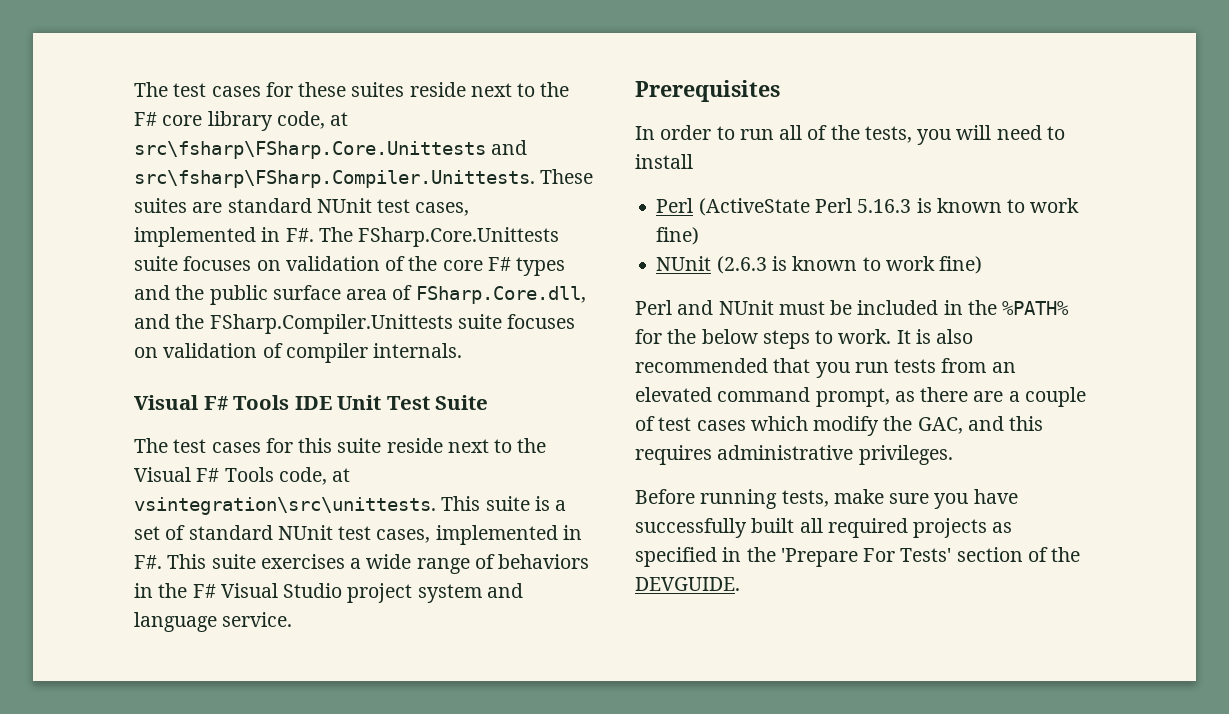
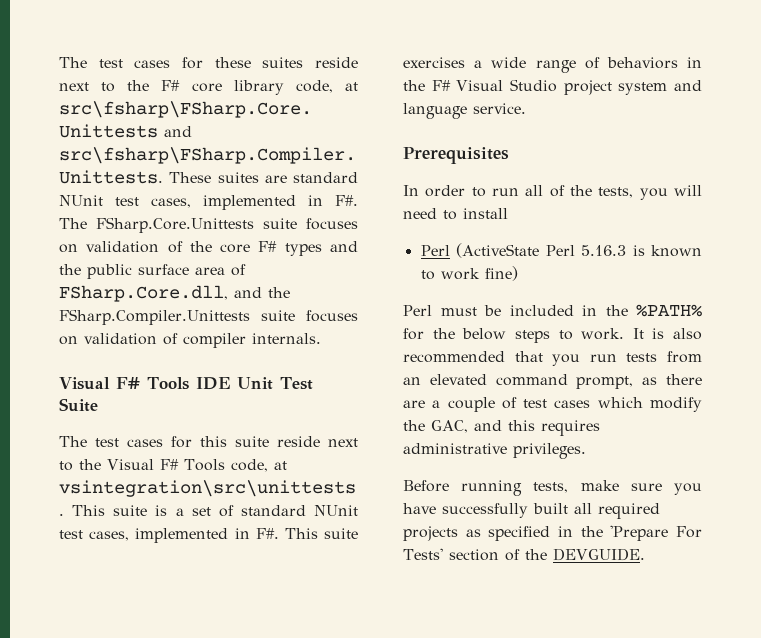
[656,256,983,274] [635,300,774,315] // NUnit (2.6.3 is known to work fine) // Perl and NUnit -> [403,305,432,316] // Perl

